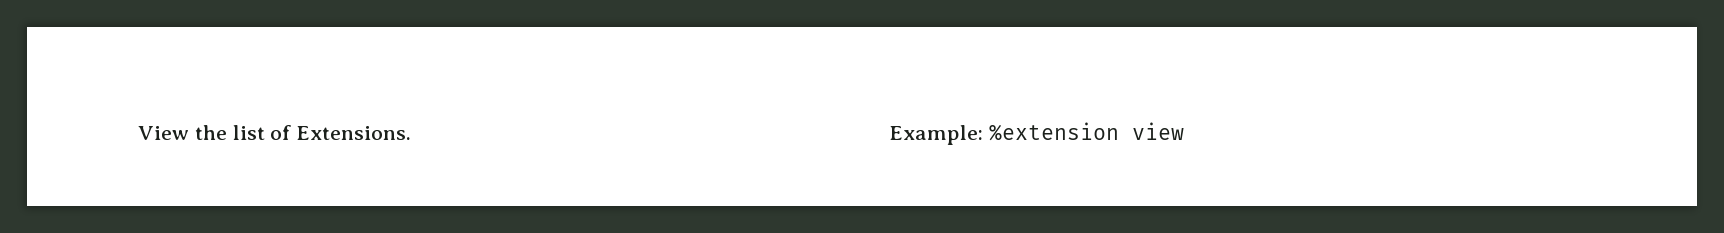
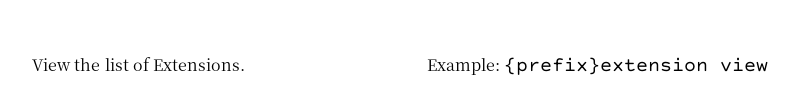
[988,122,1119,141] %extension -> [504,57,709,75] {prefix}extension

